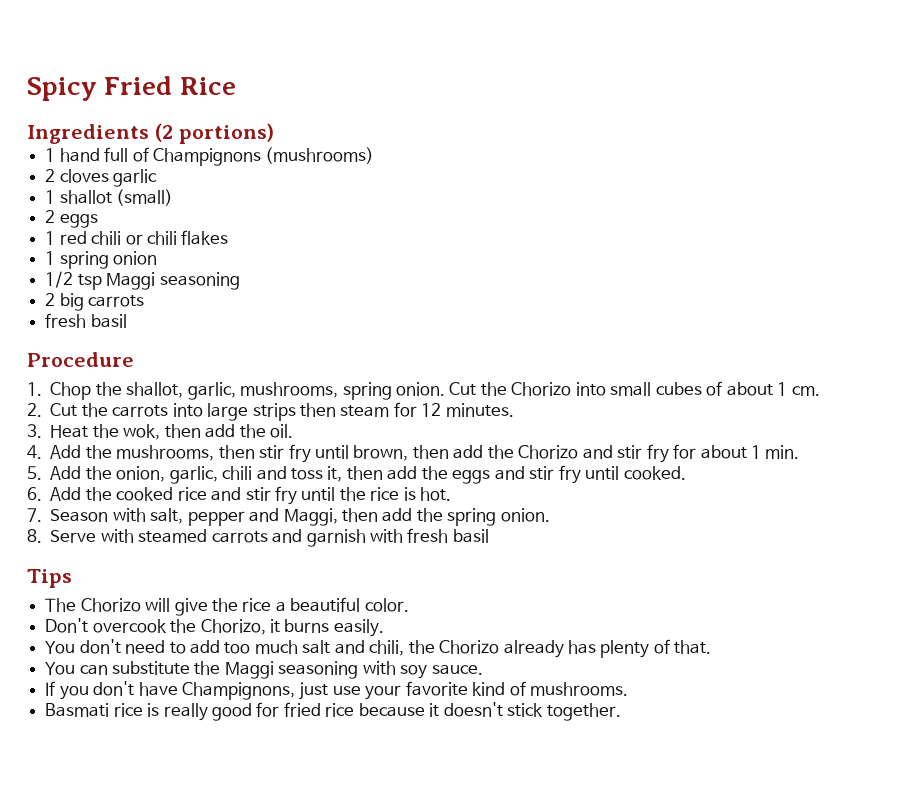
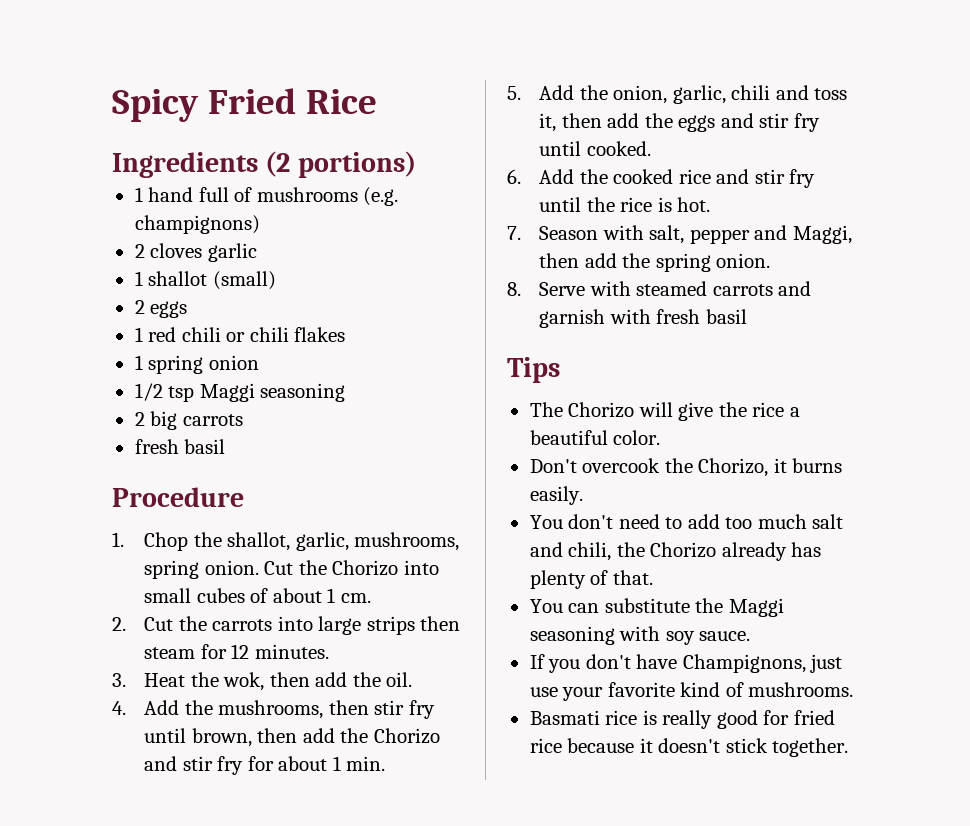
[152,147,375,166] Champignons (mushrooms) -> [256,187,399,206] [134,215,260,234] mushrooms (e.g. champignons)

